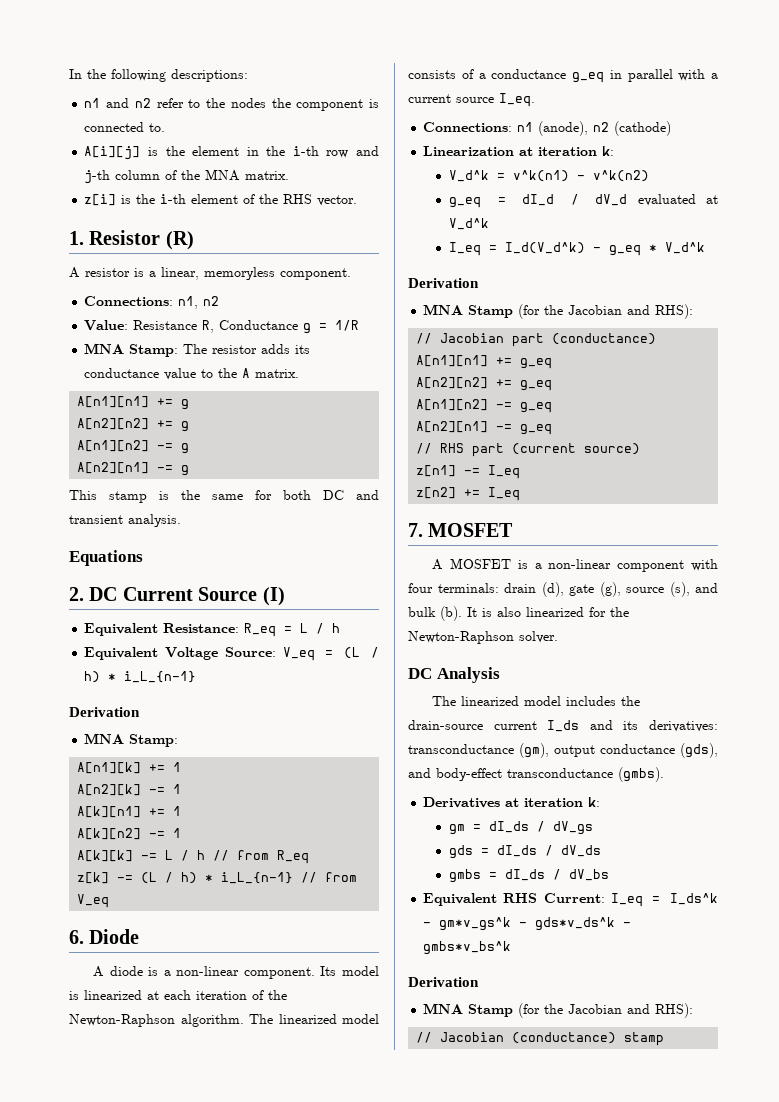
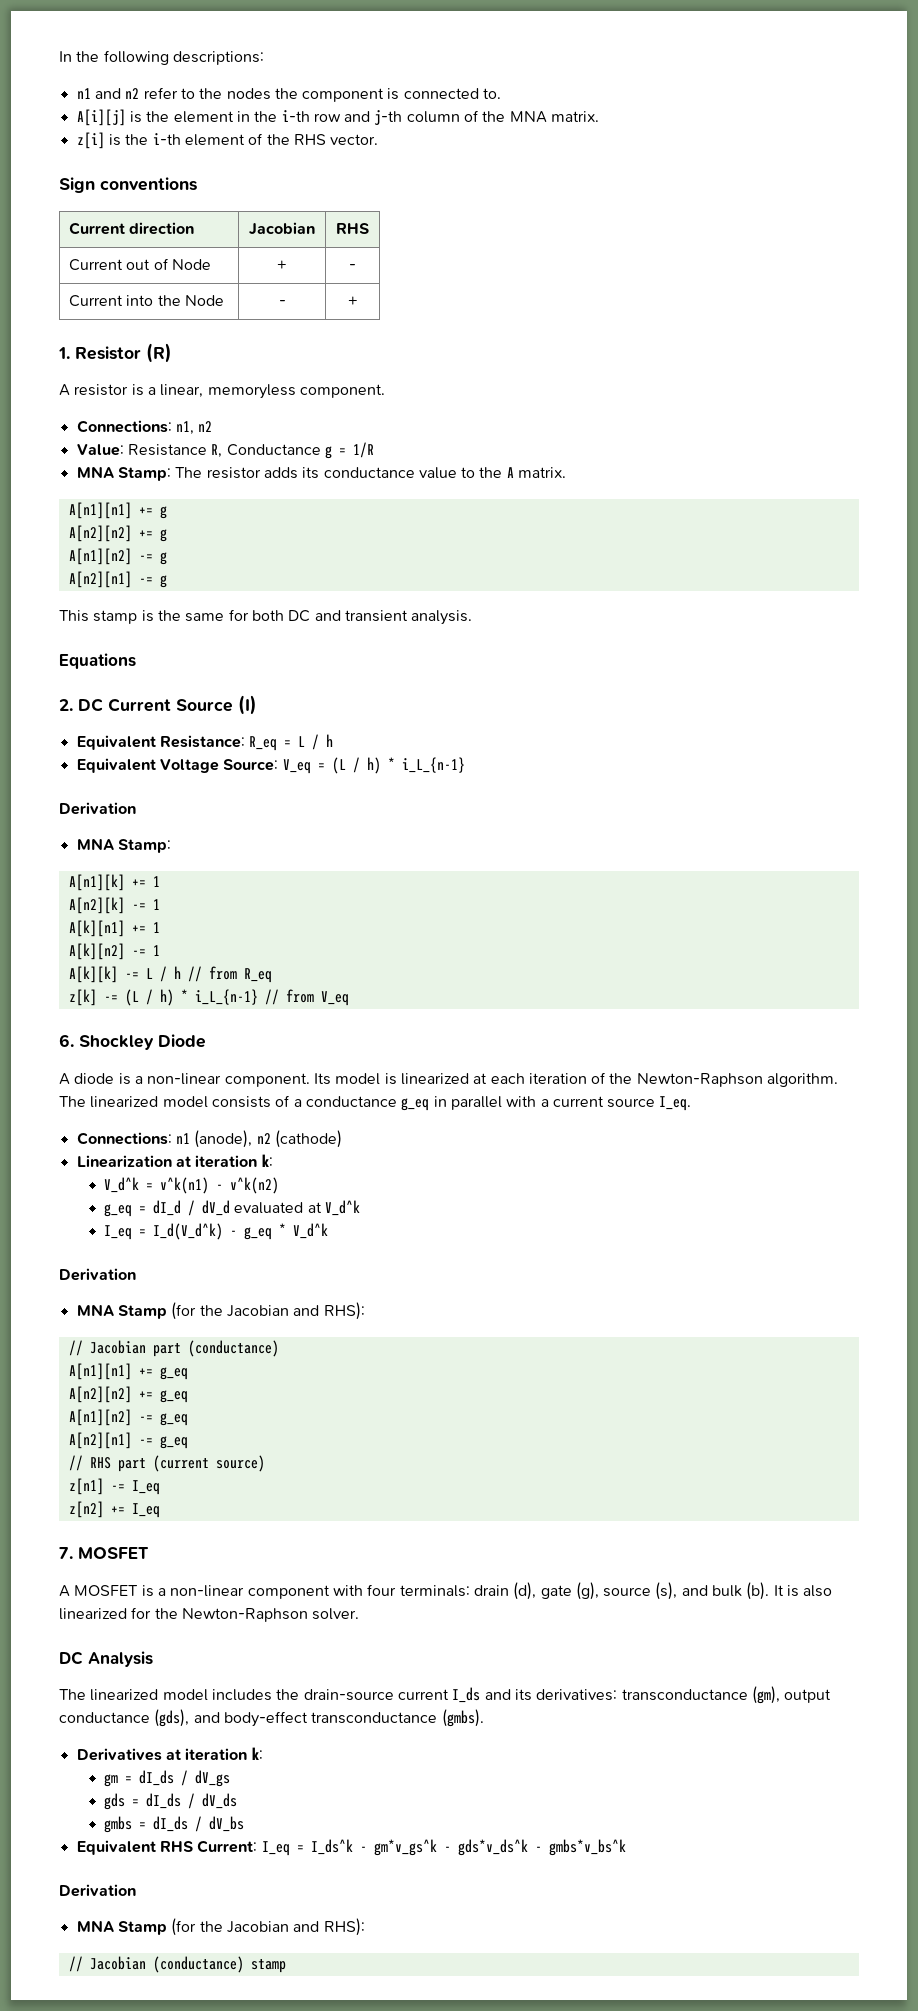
(358, 200) none -> [59,177,197,193] [68,222,195,235] [249,222,315,235] [336,223,369,234] [68,258,211,271] [277,260,287,270] [349,264,356,270] [68,295,224,307] [278,300,286,306] [347,296,358,306] // Sign conventions // Current direction | Jacobian | RHS // Current out of Node | + | - // Current into the Node | - | +
(84, 937) none -> [79,1035,154,1050] Shockley

